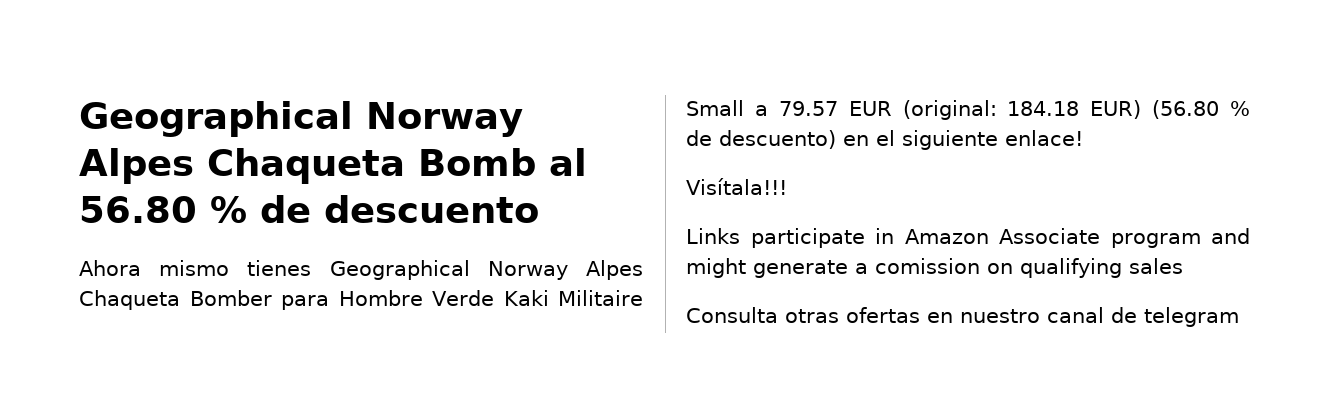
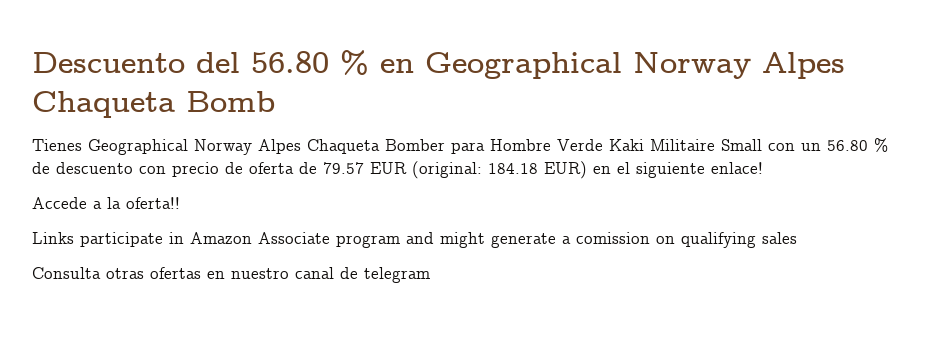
(79, 119) none -> [32,50,414,75] Descuento del 56.80 % en
[549,148,587,176] [79,195,539,223] [79,260,312,276] al 56.80 % de descuento // Ahora mismo tienes -> [32,139,82,151] // Tienes
[754,105,768,116] a -> [768,138,888,152] [32,162,317,177] con un 56.80 % de descuento con precio de oferta de
[1152,100,1250,119] [686,130,836,149] (56.80 % de descuento) -> (587, 170) none
[686,178,787,195] Visítala!!! -> [32,197,180,209] Accede a la oferta!!

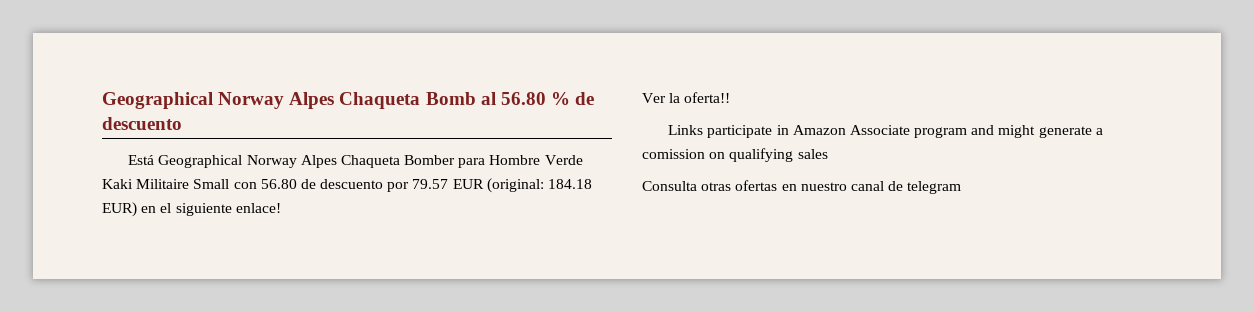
[32,50,414,75] Descuento del 56.80 % en -> (102, 100) none
[32,139,82,151] // Tienes -> [480,92,595,105] [102,117,182,130] [128,155,155,165] al 56.80 % de descuento // Está
[801,138,888,152] [32,162,317,177] un 56.80 % de descuento con precio de oferta de -> [260,179,410,192] 56.80 de descuento por
[32,197,102,209] Accede a -> [642,93,666,103] Ver

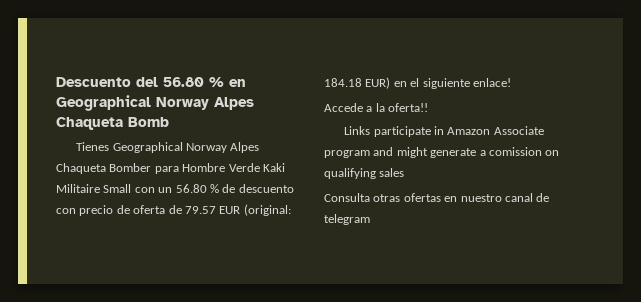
(102, 100) none -> [56,77,246,87] Descuento del 56.80 % en
[480,92,595,105] [102,117,182,130] [128,155,155,165] al 56.80 % de descuento // Está -> [76,142,110,151] // Tienes
[260,179,410,192] 56.80 de descuento por -> [158,184,294,193] [56,205,182,216] un 56.80 % de descuento con precio de oferta de
[642,93,666,103] Ver -> [324,103,373,112] Accede a

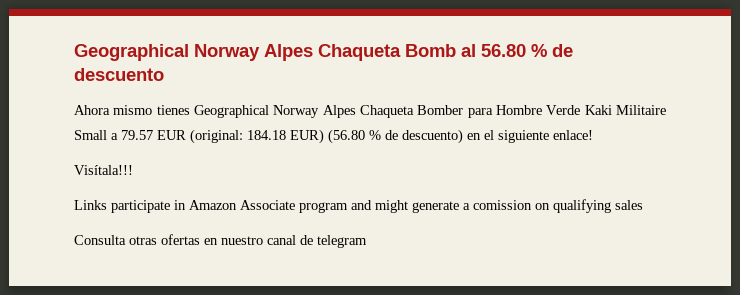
[56,77,246,87] Descuento del 56.80 % en -> (74, 52) none
[76,142,110,151] // Tienes -> [461,44,573,57] [74,68,164,81] [74,105,190,115] al 56.80 % de descuento // Ahora mismo tienes
[134,184,294,193] [56,205,182,216] con un 56.80 % de descuento con precio de oferta de -> [111,133,118,140] a
(391, 83) none -> [328,129,463,144] (56.80 % de descuento)
[324,103,429,112] Accede a la oferta!! -> [74,165,133,175] Visítala!!!

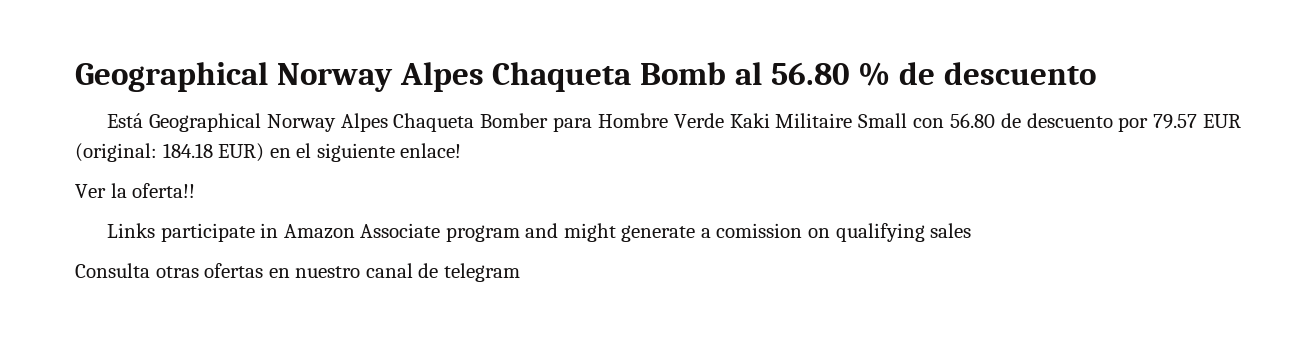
[74,105,190,115] Ahora mismo tienes -> [107,113,144,128] Está
[111,133,118,140] a -> [913,113,1149,132] con 56.80 de descuento por
[328,129,463,144] (56.80 % de descuento) -> (265, 152) none
[74,165,133,175] Visítala!!! -> [75,183,196,198] Ver la oferta!!

